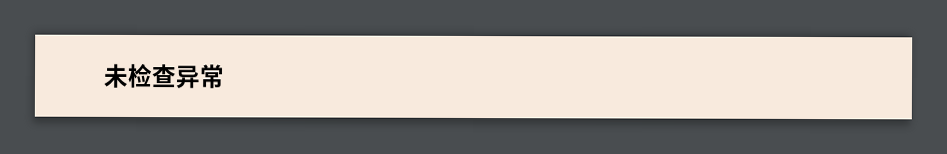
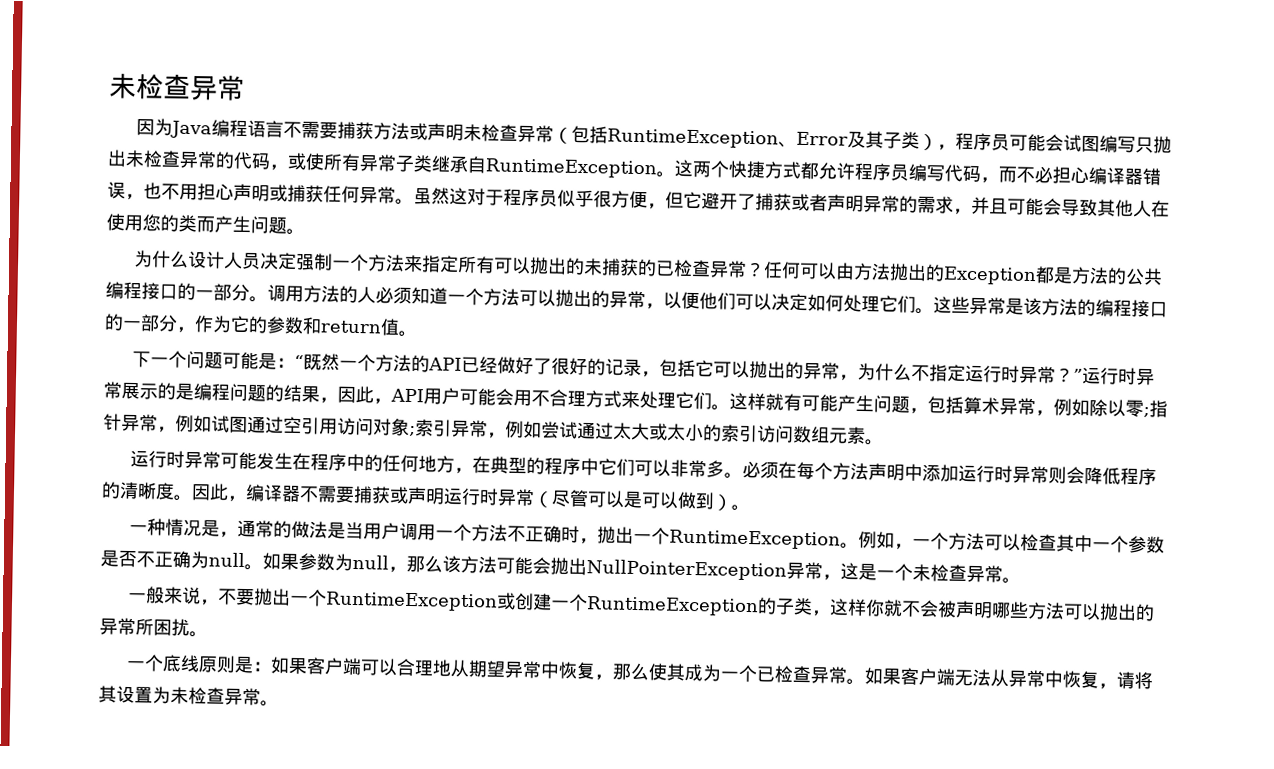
[103,62,225,89] 未检查异常 -> [109,73,245,101] [136,118,1173,154] [107,149,1161,186] [107,181,1170,218] [106,213,305,236] [134,250,1164,286] [105,281,1168,318] [104,313,417,338] [132,350,1156,386] [103,381,1168,418] [103,413,884,446] [130,449,1158,486] [101,481,750,512] [129,518,1166,554] [100,549,1021,584] [128,586,1156,622] [99,617,208,638] [126,654,1154,690] [98,685,279,707] 未检查异常 // 因为Java编程语言不需要捕获方法或声明未检查异常（包括RuntimeException、Error及其子类），程序员可能会试图编写只抛出未检查异常的代码，或使所有异常子类继承自RuntimeException。这两个快捷方式都允许程序员编写代码，而不必担心编译器错误，也不用担心声明或捕获任何异常。虽然这对于程序员似乎很方便，但它避开了捕获或者声明异常的需求，并且可能会导致其他人在使用您的类而产生问题。 // 为什么设计人员决定强制一个方法来指定所有可以抛出的未捕获的已检查异常？任何可以由方法抛出的Exception都是方法的公共编程接口的一部分。调用方法的人必须知道一个方法可以抛出的异常，以便他们可以决定如何处理它们。这些异常是该方法的编程接口的一部分，作为它的参数和return值。 // 下一个问题可能是：“既然一个方法的API已经做好了很好的记录，包括它可以抛出的异常，为什么不指定运行时异常？”运行时异常展示的是编程问题的结果，因此，API用户可能会用不合理方式来处理它们。这样就有可能产生问题，包括算术异常，例如除以零;指针异常，例如试图通过空引用访问对象;索引异常，例如尝试通过太大或太小的索引访问数组元素。 // 运行时异常可能发生在程序中的任何地方，在典型的程序中它们可以非常多。必须在每个方法声明中添加运行时异常则会降低程序的清晰度。因此，编译器不需要捕获或声明运行时异常（尽管可以是可以做到）。 // 一种情况是，通常的做法是当用户调用一个方法不正确时，抛出一个RuntimeException。例如，一个方法可以检查其中一个参数是否不正确为null。如果参数为null，那么该方法可能会抛出NullPointerException异常，这是一个未检查异常。 // 一般来说，不要抛出一个RuntimeException或创建一个RuntimeException的子类，这样你就不会被声明哪些方法可以抛出的异常所困扰。 // 一个底线原则是：如果客户端可以合理地从期望异常中恢复，那么使其成为一个已检查异常。如果客户端无法从异常中恢复，请将其设置为未检查异常。

